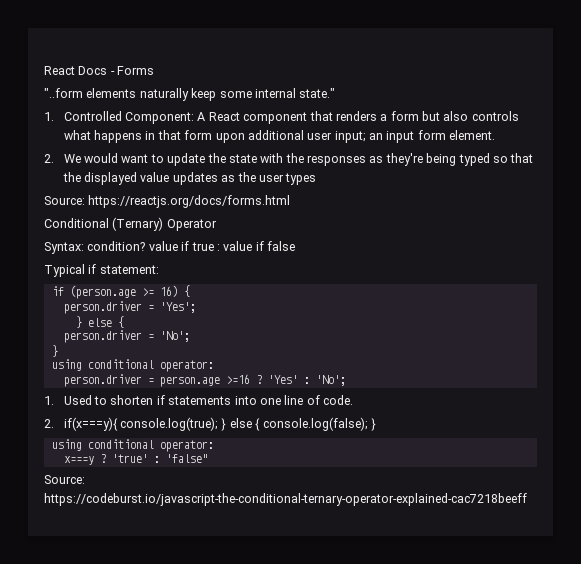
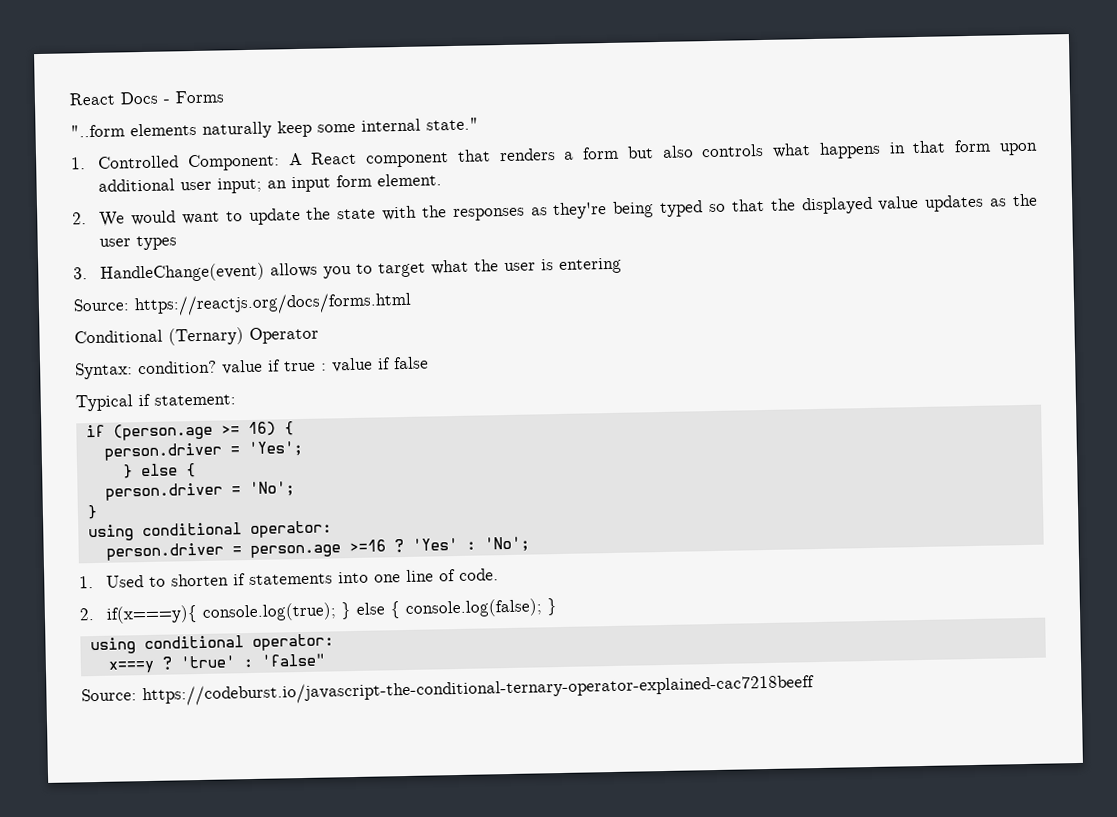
(317, 179) none -> [73,257,623,283] // 3. HandleChange(event) allows you to target what the user is entering

